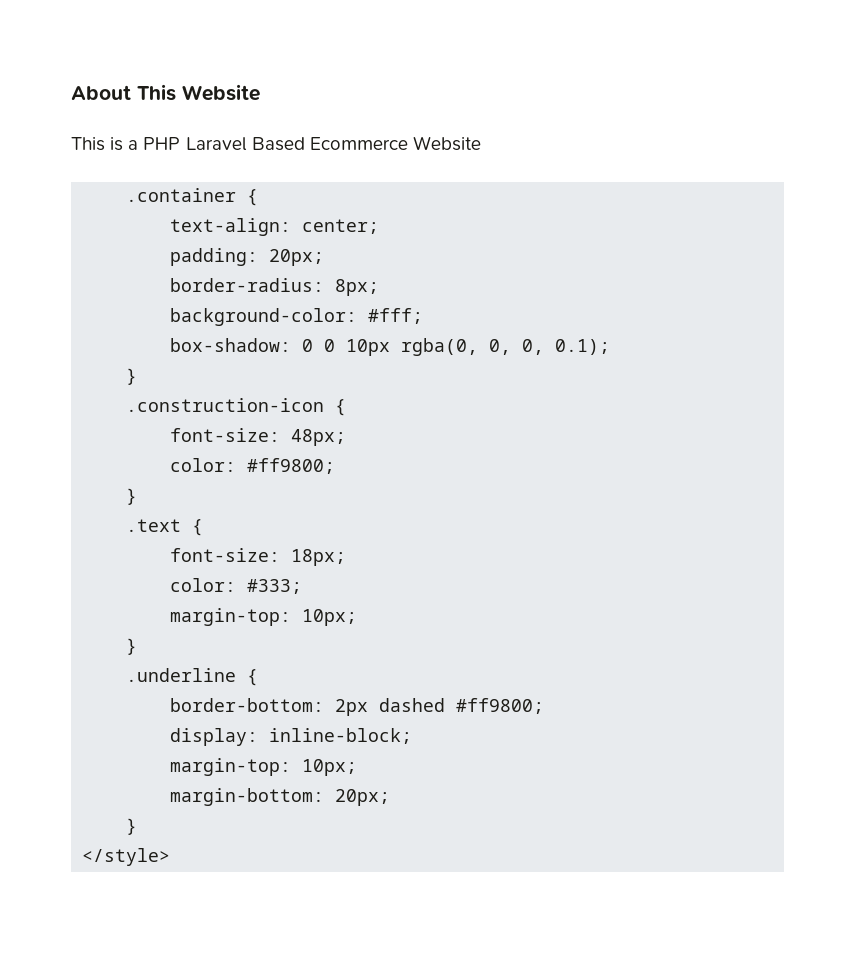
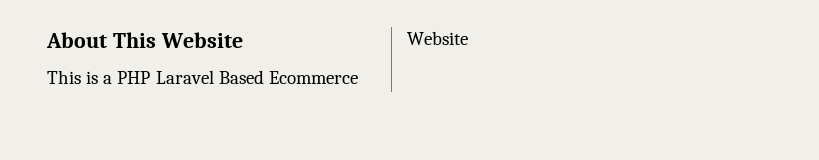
[126,188,259,206] [170,218,380,236] [170,248,325,266] [170,278,380,296] [170,308,424,326] [170,338,611,356] [126,368,138,385] [126,398,347,416] [170,428,347,446] [170,458,336,474] [126,488,138,505] [126,519,204,536] [170,548,347,566] [170,578,303,594] [170,608,358,626] [126,638,138,655] [126,668,259,686] [170,698,545,716] [170,728,413,746] [170,758,358,776] [170,788,391,806] [126,818,138,835] [82,848,171,866] // .container { // text-align: center; // padding: 20px; // border-radius: 8px; // background-color: #fff; // box-shadow: 0 0 10px rgba(0, 0, 0, 0.1); // } // .construction-icon { // font-size: 48px; // color: #ff9800; // } // .text { // font-size: 18px; // color: #333; // margin-top: 10px; // } // .underline { // border-bottom: 2px dashed #ff9800; // display: inline-block; // margin-top: 10px; // margin-bottom: 20px; // } // </style> -> (468, 38) none

